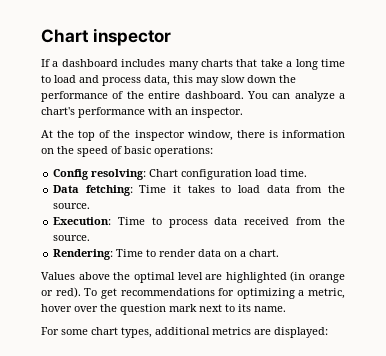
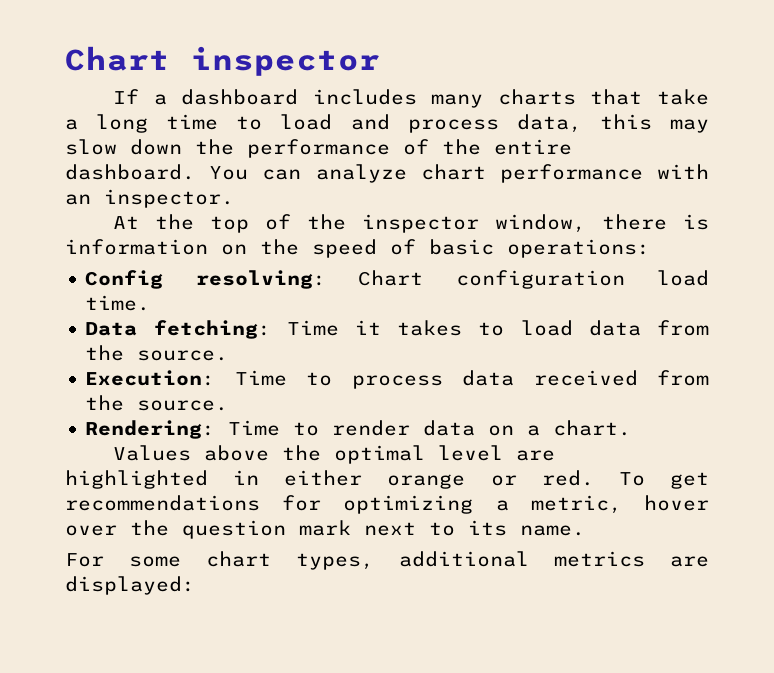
[339,93,345,99] [41,107,75,115] a chart's -> [420,164,486,180] chart
[290,271,306,282] (in -> [233,470,363,486] in either
[55,287,81,298] red). -> [541,470,594,486] red.

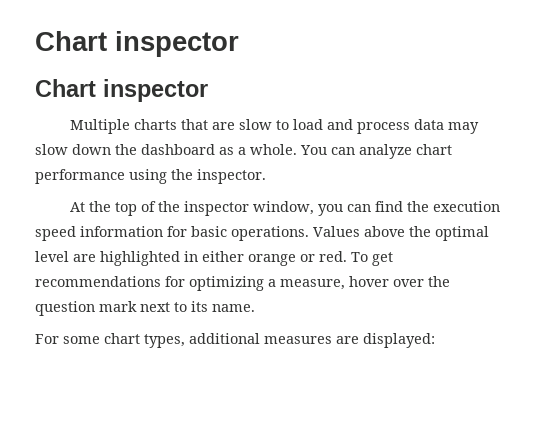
[65,46,380,76] [112,89,709,108] [65,114,219,133] Chart inspector // If a dashboard includes many charts that take a long time -> [35,31,239,57] [35,79,208,102] [69,119,272,134] Chart inspector // Chart inspector // Multiple charts that are slow
[516,114,652,133] data, this -> [413,119,444,130] data
[247,139,572,158] [65,164,195,180] performance of the entire dashboard. -> [141,144,297,155] dashboard as a whole.
[657,164,709,179] [65,194,91,205] with an -> [129,169,193,184] using the
[601,214,709,230] [65,239,650,258] [85,270,709,289] [85,295,151,311] [85,320,709,339] [85,345,229,361] [85,370,709,389] [85,395,229,411] [85,420,632,439] there is information on the speed of basic operations: // Config resolving: Chart configuration load time. // Data fetching: Time it takes to load data from the source. // Execution: Time to process data received from the source. // Rendering: Time to render data on a chart. // -> [317,201,500,216] [35,226,309,241] you can find the execution speed information for basic operations.
[530,495,622,514] metric, -> [280,279,345,290] measure,
[554,551,645,567] metrics -> [264,336,332,344] measures

